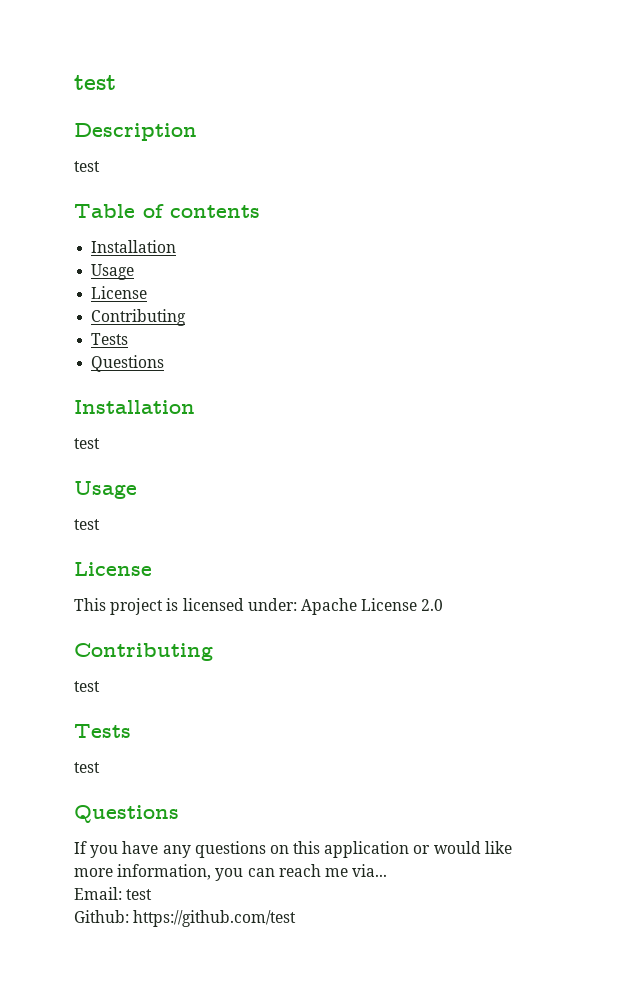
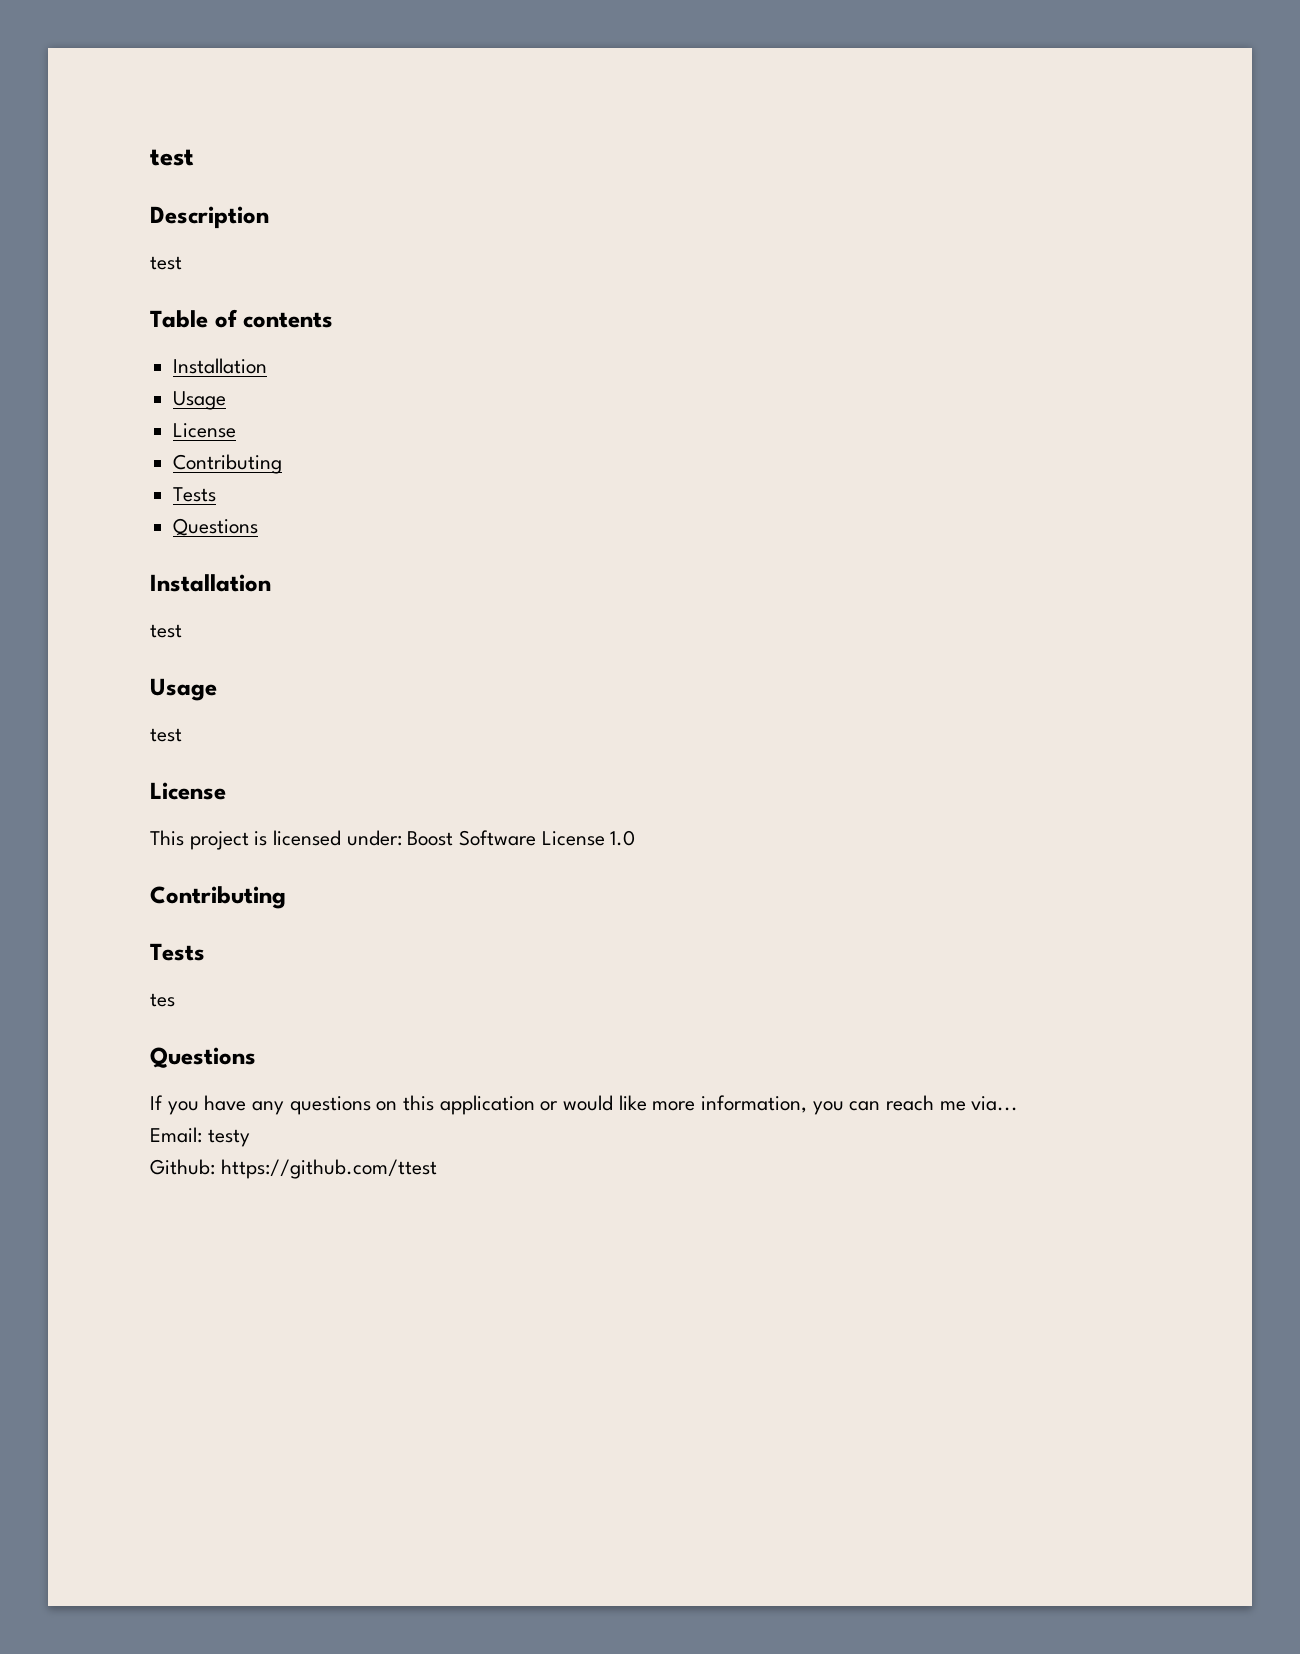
[300,598,444,615] [74,643,213,661] [74,681,100,692] [74,724,131,738] [74,762,100,773] Apache License 2.0 // Contributing // test // Tests // test -> [407,830,636,846] [150,886,286,909] [150,943,205,961] [150,993,175,1007] Boost Software License 1.0 // Contributing // Tests // tes
[126,889,153,900] test -> [207,1129,250,1147] testy
[133,910,297,927] https://github.com/test -> [220,1159,437,1179] https://github.com/ttest

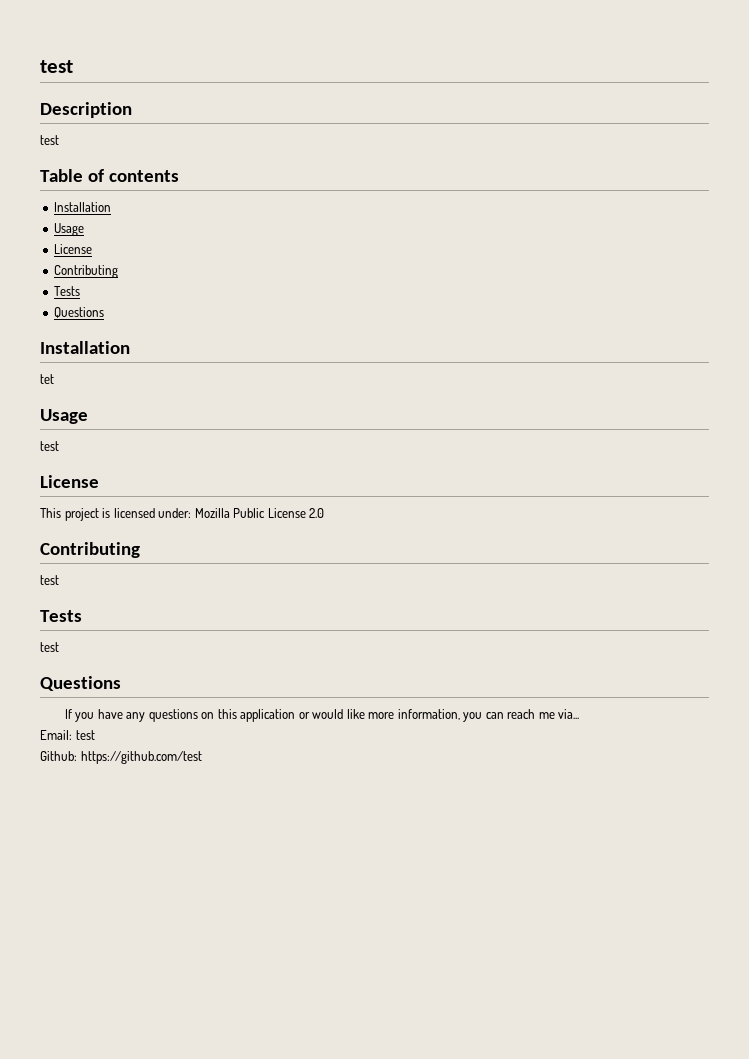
[150,624,182,638] test -> [40,374,54,384] tet
[407,830,636,846] [150,886,286,909] [150,943,205,961] [150,993,175,1007] Boost Software License 1.0 // Contributing // Tests // tes -> [194,508,325,518] [40,542,140,558] [40,575,59,585] [40,610,82,622] [40,642,59,652] Mozilla Public License 2.0 // Contributing // test // Tests // test
[207,1129,250,1147] testy -> [75,730,95,740] test
[220,1159,437,1179] https://github.com/ttest -> [80,751,203,764] https://github.com/test

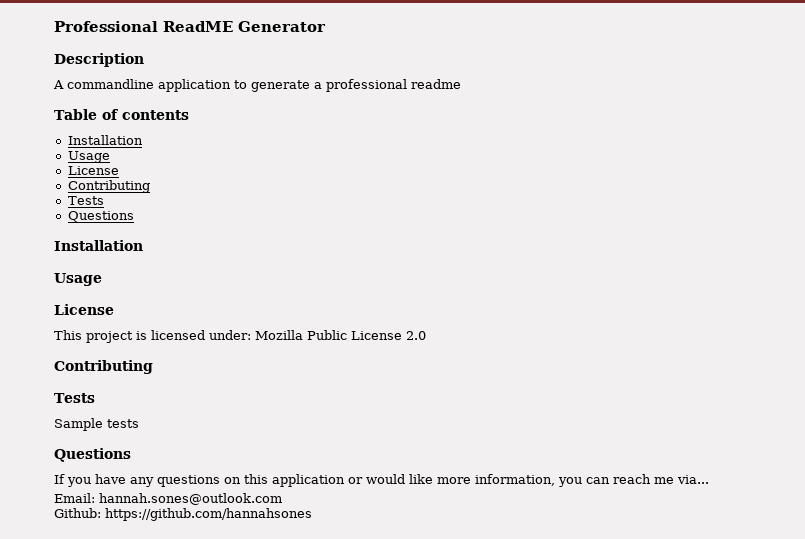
[40,60,73,73] [40,102,132,118] [40,135,59,145] test // Description // test -> [54,21,326,32] [54,53,144,67] [53,79,461,92] Professional ReadME Generator // Description // A commandline application to generate a professional readme
[40,374,54,384] [40,409,88,424] [40,441,59,451] // tet // Usage // test -> [54,273,102,286] // Usage
[40,575,59,585] [40,610,82,622] [40,642,59,652] // test // Tests // test -> [54,393,95,403] [54,418,139,431] // Tests // Sample tests
[75,730,95,740] test -> [99,493,282,505] hannah.sones@outlook.com
[80,751,203,764] https://github.com/test -> [105,508,312,521] https://github.com/hannahsones

